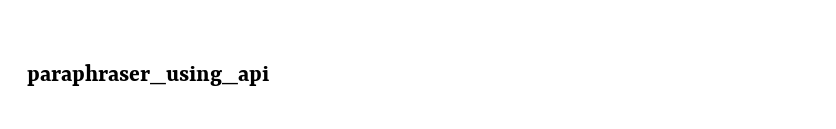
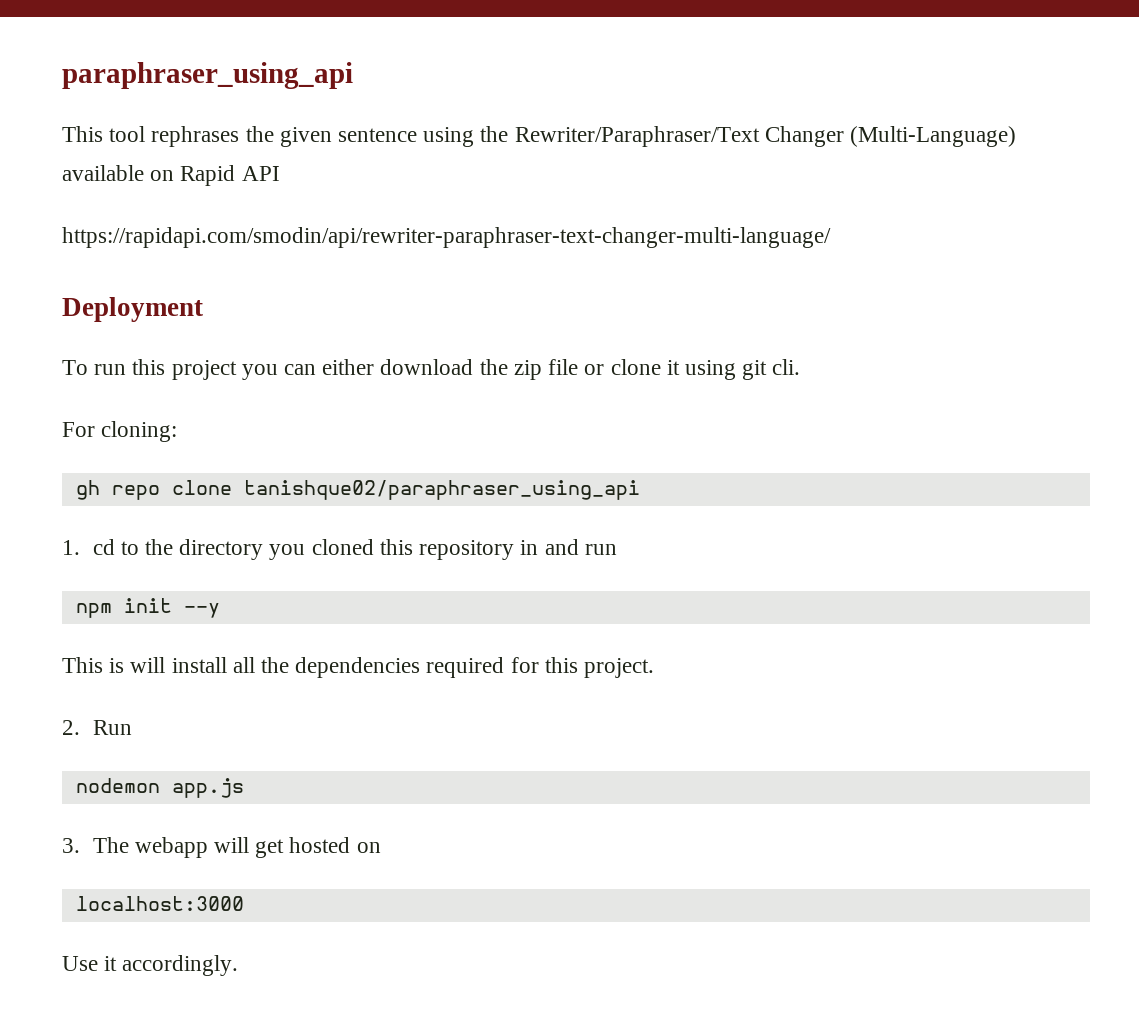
(269, 75) none -> [62,126,1017,147] [62,165,280,186] [62,227,831,248] [62,297,203,322] [62,359,801,380] [62,421,178,442] [75,480,640,500] [62,539,617,560] [75,598,220,618] [62,657,655,678] [62,720,132,735] [75,778,244,798] [62,837,381,858] [75,896,244,911] [62,955,239,976] // This tool rephrases the given sentence using the Rewriter/Paraphraser/Text Changer (Multi-Language) available on Rapid API // https://rapidapi.com/smodin/api/rewriter-paraphraser-text-changer-multi-language/ // Deployment // To run this project you can either download the zip file or clone it using git cli. // For cloning: // gh repo clone tanishque02/paraphraser_using_api // 1. cd to the directory you cloned this repository in and run // npm init --y // This is will install all the dependencies required for this project. // 2. Run // nodemon app.js // 3. The webapp will get hosted on // localhost:3000 // Use it accordingly.

